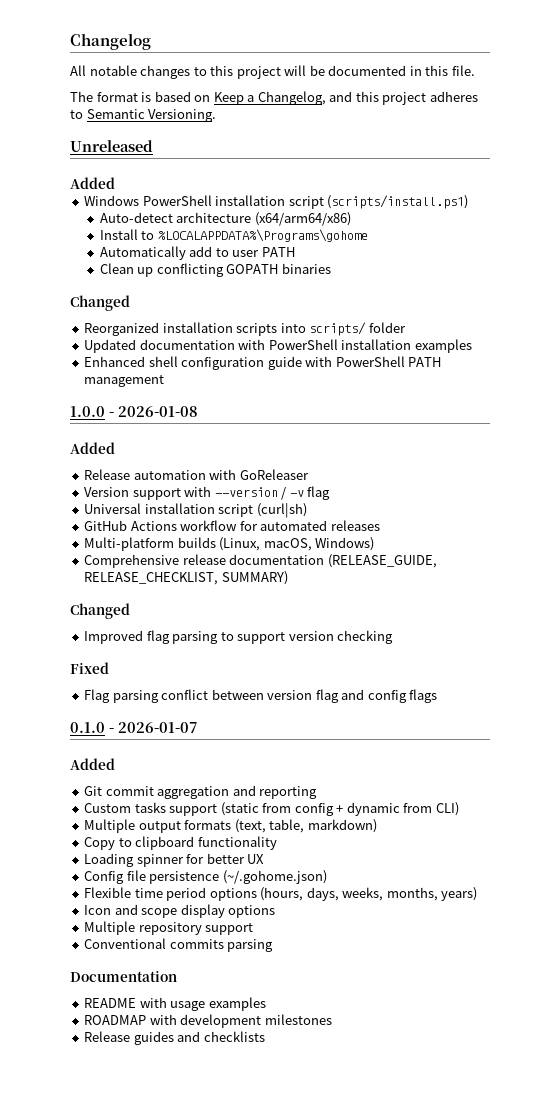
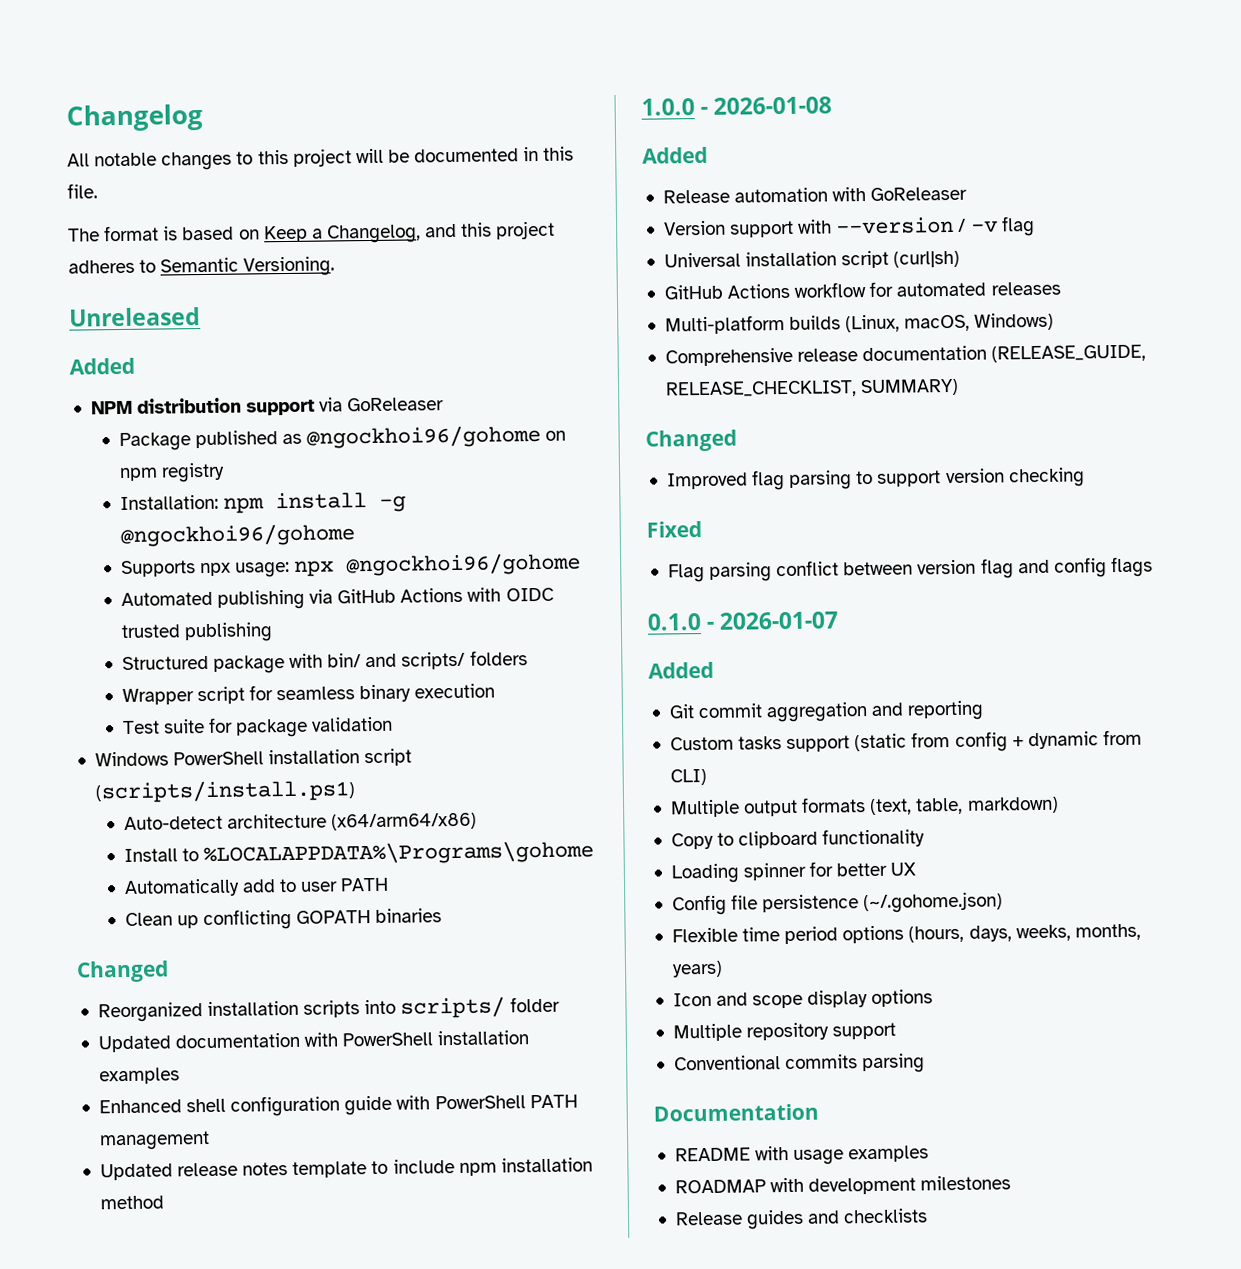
(115, 183) none -> [90,397,445,416] [118,424,567,452] [118,462,225,483] [119,492,406,514] [119,523,355,548] [120,552,582,578] [120,587,554,610] [120,622,273,643] [121,650,528,674] [121,683,496,706] [122,716,394,738] // NPM distribution support via GoReleaser // Package published as @ngockhoi96/gohome on npm registry // Installation: npm install -g @ngockhoi96/gohome // Supports npx usage: npx @ngockhoi96/gohome // Automated publishing via GitHub Actions with OIDC trusted publishing // Structured package with bin/ and scripts/ folders // Wrapper script for seamless binary execution // Test suite for package validation
(165, 381) none -> [99,1157,593,1181] [99,1195,164,1210] // Updated release notes template to include npm installation method

